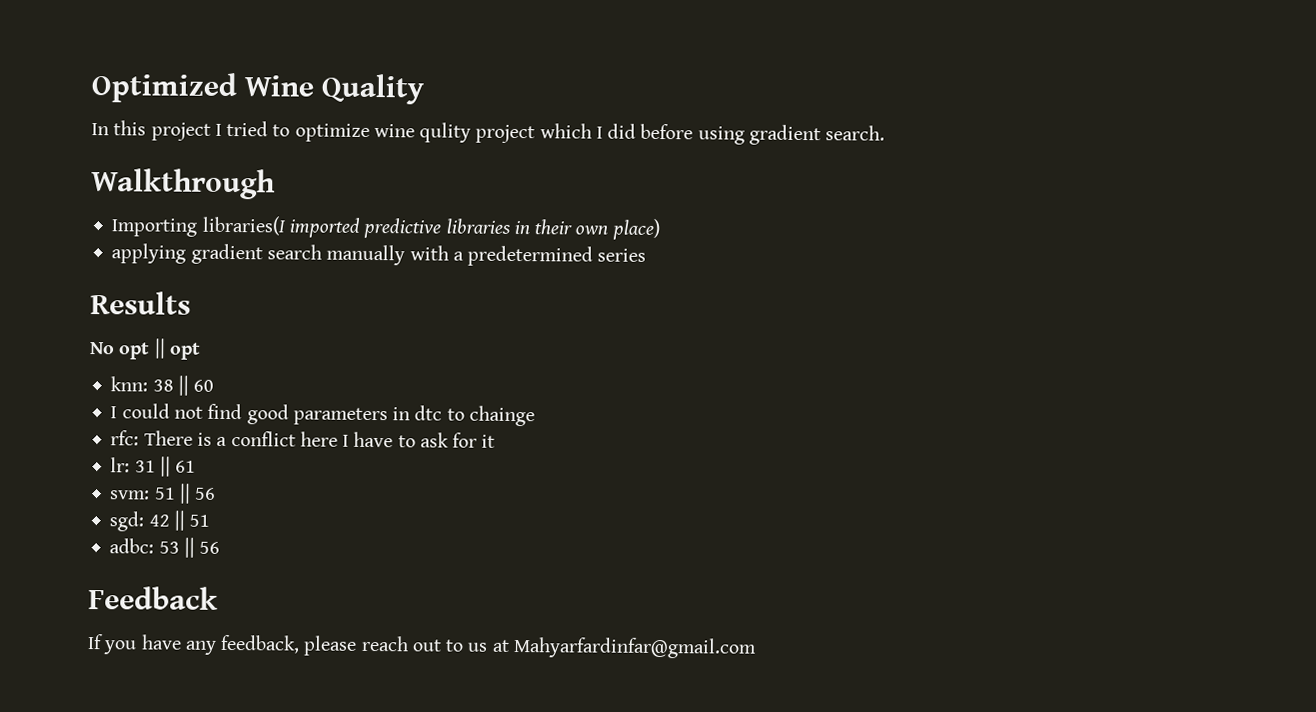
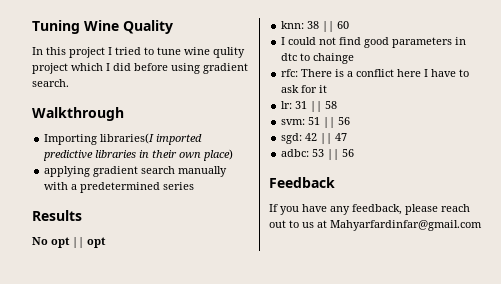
[91,72,237,104] Optimized -> [32,20,80,34] Tuning
[294,123,370,142] optimize -> [157,47,181,55] tune
[175,460,197,473] 61 -> [325,101,338,109] 58
[189,514,211,527] 51 -> [335,133,348,141] 47

